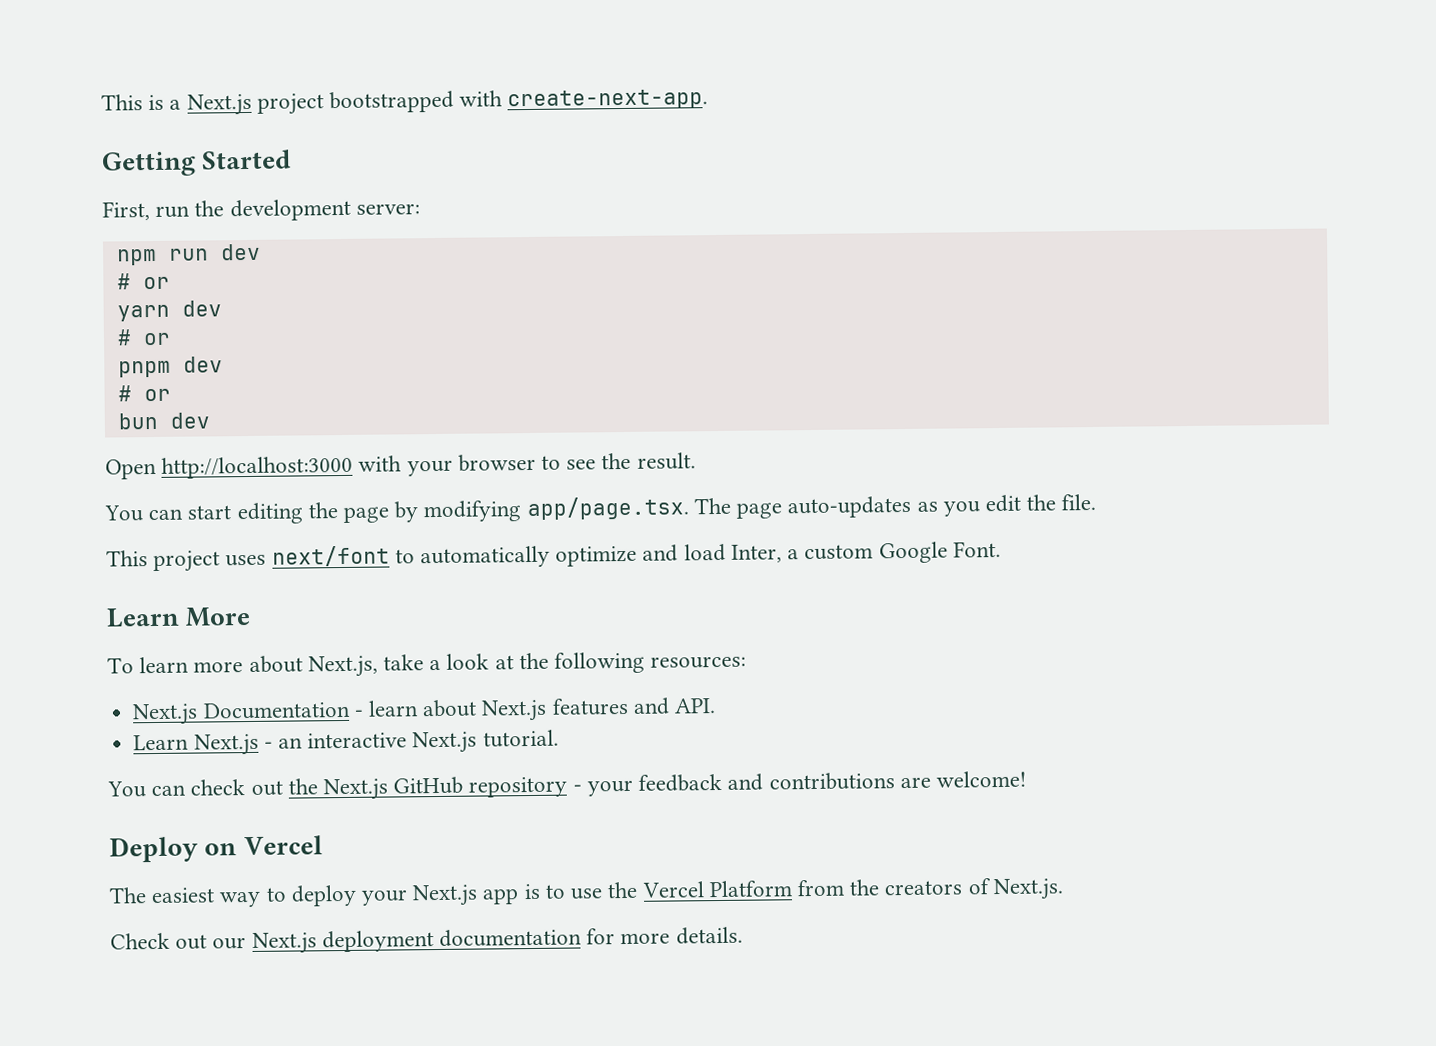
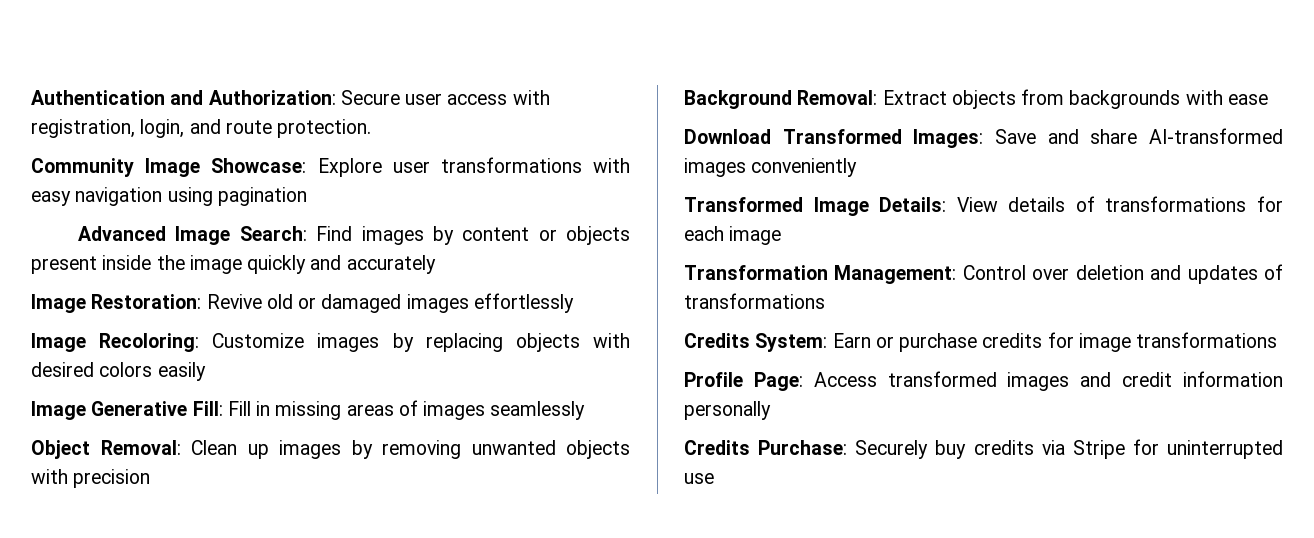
[101,89,709,116] [102,149,292,177] [102,198,420,222] [116,243,261,266] [116,273,170,290] [116,300,222,322] [116,329,171,346] [117,356,223,378] [117,385,171,402] [117,412,210,430] [105,452,696,480] [104,493,1097,525] [106,540,1001,573] [106,606,252,628] [107,651,747,678] [132,697,716,726] [133,729,559,756] [107,770,1027,801] [109,835,323,863] [109,878,1064,908] [110,926,743,954] This is a Next.js project bootstrapped with create-next-app. // Getting Started // First, run the development server: // npm run dev // # or // yarn dev // # or // pnpm dev // # or // bun dev // Open http://localhost:3000 with your browser to see the result. // You can start editing the page by modifying app/page.tsx. The page auto-updates as you edit the file. // This project uses next/font to automatically optimize and load Inter, a custom Google Font. // Learn More // To learn more about Next.js, take a look at the following resources: // Next.js Documentation - learn about Next.js features and API. // Learn Next.js - an interactive Next.js tutorial. // You can check out the Next.js GitHub repository - your feedback and contributions are welcome! // Deploy on Vercel // The easiest way to deploy your Next.js app is to use the Vercel Platform from the creators of Next.js. // Check out our Next.js deployment documentation for more details. -> [31,90,550,105] [31,119,372,138] [31,157,630,177] [31,187,307,206] [78,226,630,245] [31,255,436,274] [31,293,574,313] [31,333,630,352] [31,362,206,381] [31,400,586,420] [31,440,630,459] [31,469,151,488] [684,89,1268,109] [684,128,1283,148] [684,158,858,177] [684,196,1283,216] [684,226,782,245] [684,264,1283,284] [684,293,825,309] [684,332,1278,352] [684,371,1283,391] [684,401,771,420] [684,439,1283,459] [684,473,714,484] Authentication and Authorization: Secure user access with registration, login, and route protection. // Community Image Showcase: Explore user transformations with easy navigation using pagination // Advanced Image Search: Find images by content or objects present inside the image quickly and accurately // Image Restoration: Revive old or damaged images effortlessly // Image Recoloring: Customize images by replacing objects with desired colors easily // Image Generative Fill: Fill in missing areas of images seamlessly // Object Removal: Clean up images by removing unwanted objects with precision // Background Removal: Extract objects from backgrounds with ease // Download Transformed Images: Save and share AI-transformed images conveniently // Transformed Image Details: View details of transformations for each image // Transformation Management: Control over deletion and updates of transformations // Credits System: Earn or purchase credits for image transformations // Profile Page: Access transformed images and credit information personally // Credits Purchase: Securely buy credits via Stripe for uninterrupted use

